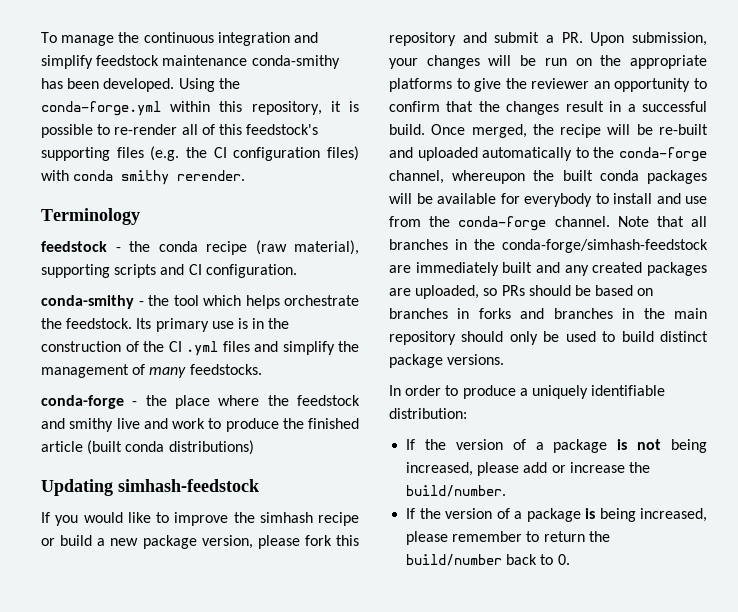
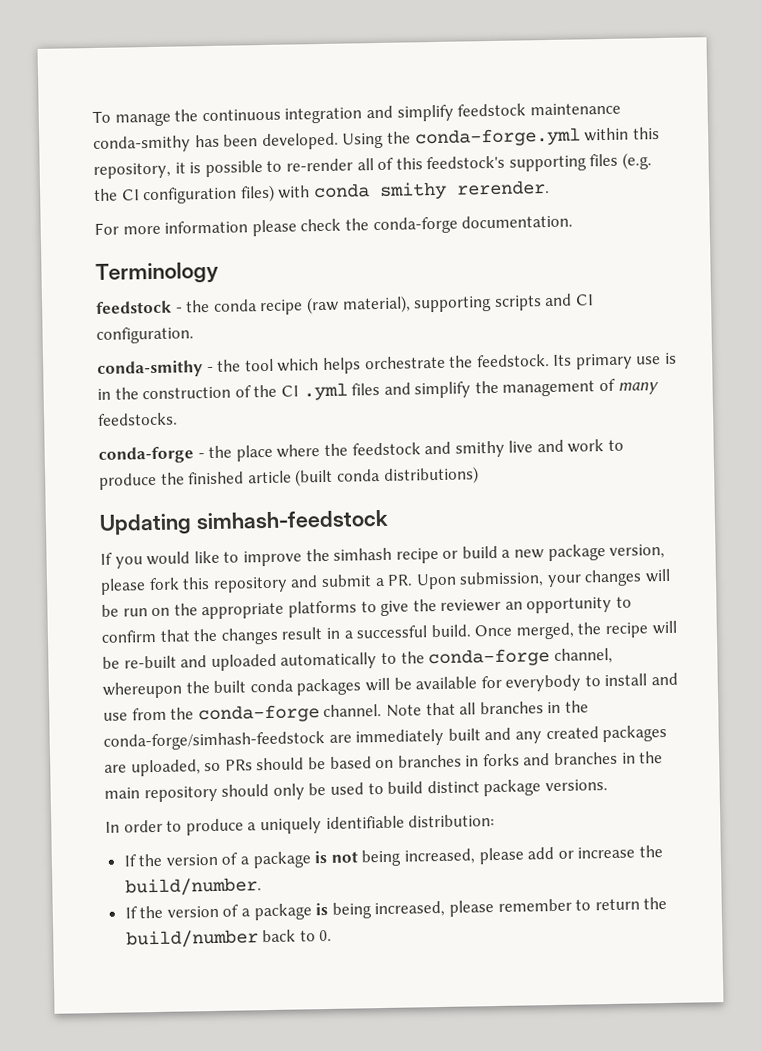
(246, 175) none -> [94,214,574,237] // For more information please check the conda-forge documentation.

